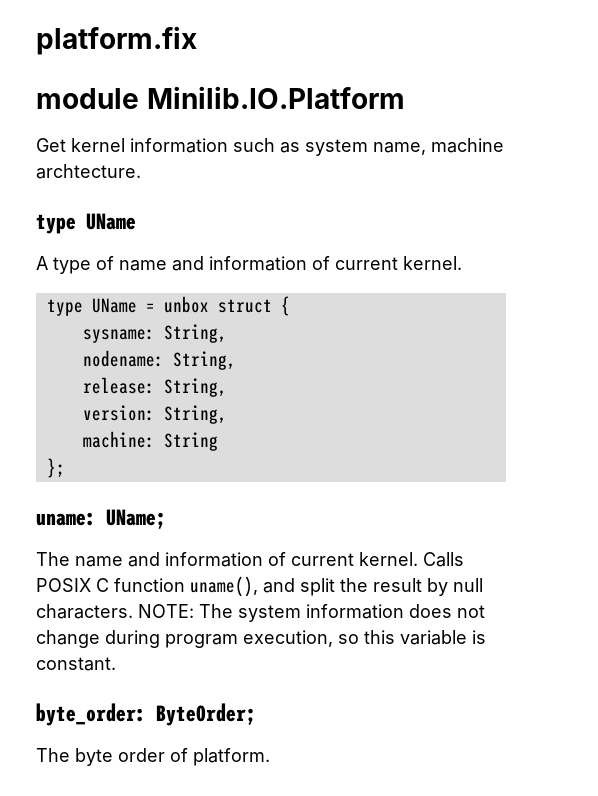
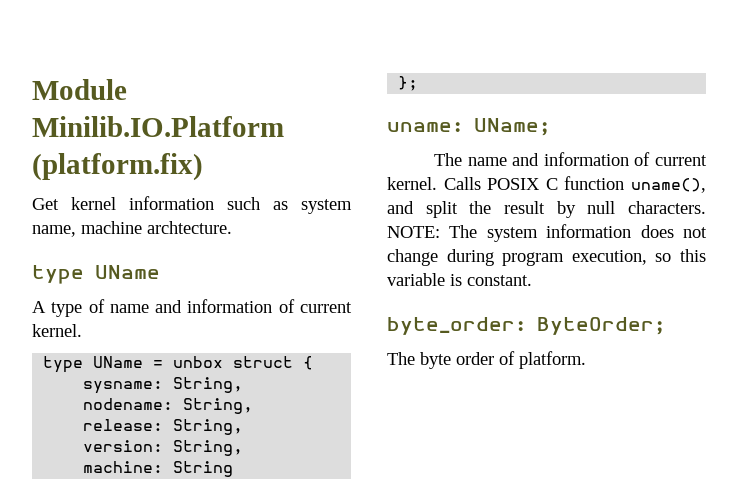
[36,26,197,55] [36,88,139,109] platform.fix // module -> [32,79,127,100] Module
(405, 97) none -> [32,153,203,181] (platform.fix)

